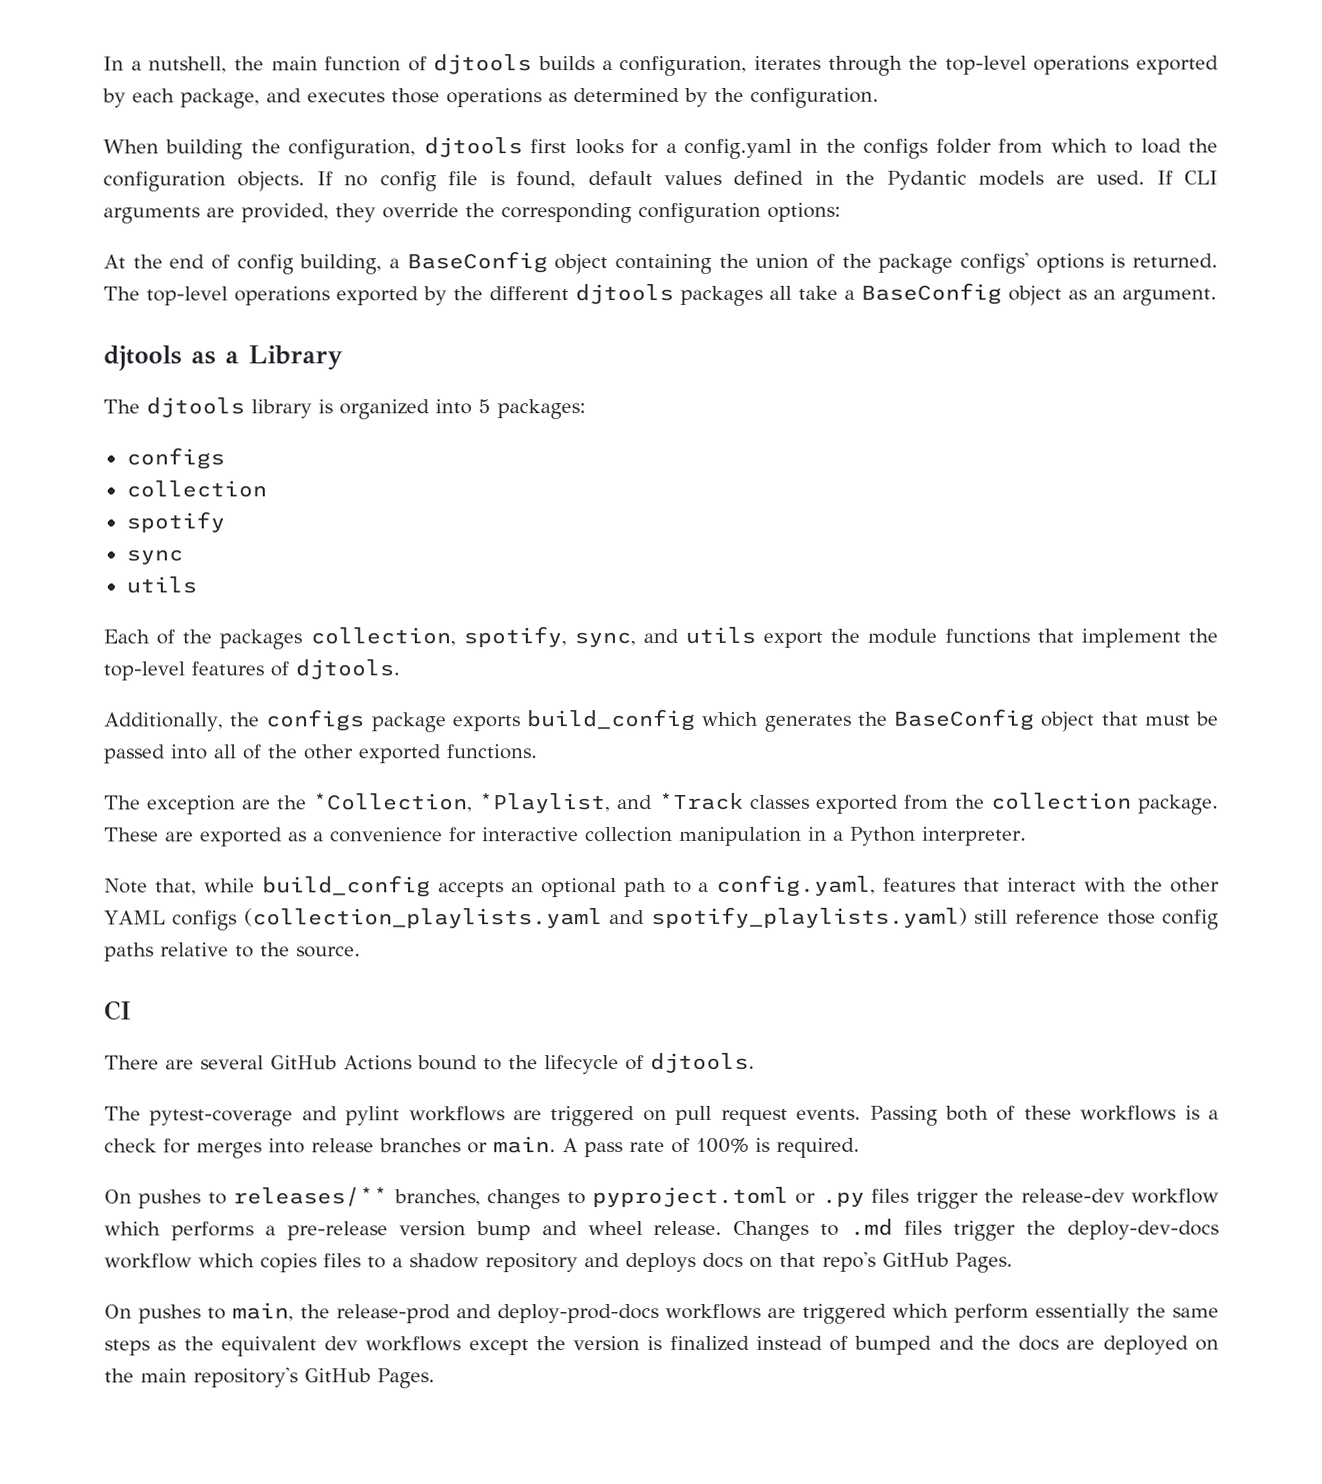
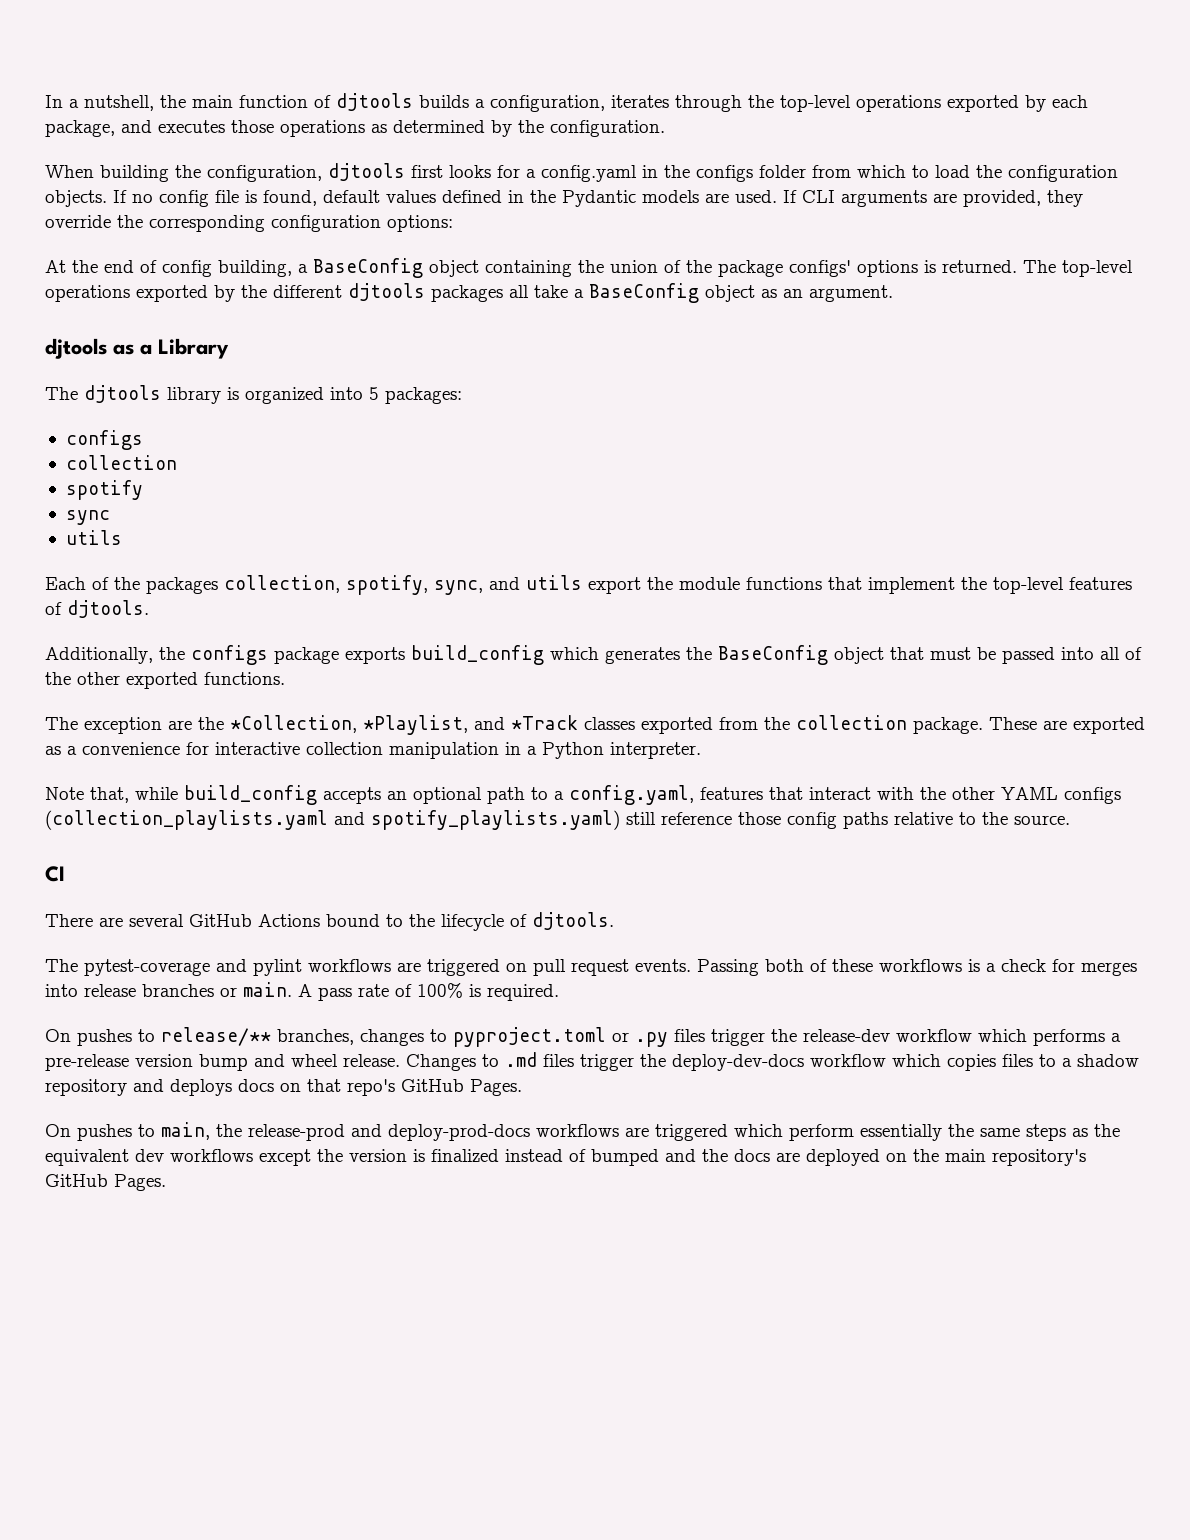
[233,1187,389,1207] releases/** -> [161,1027,271,1046] release/**

